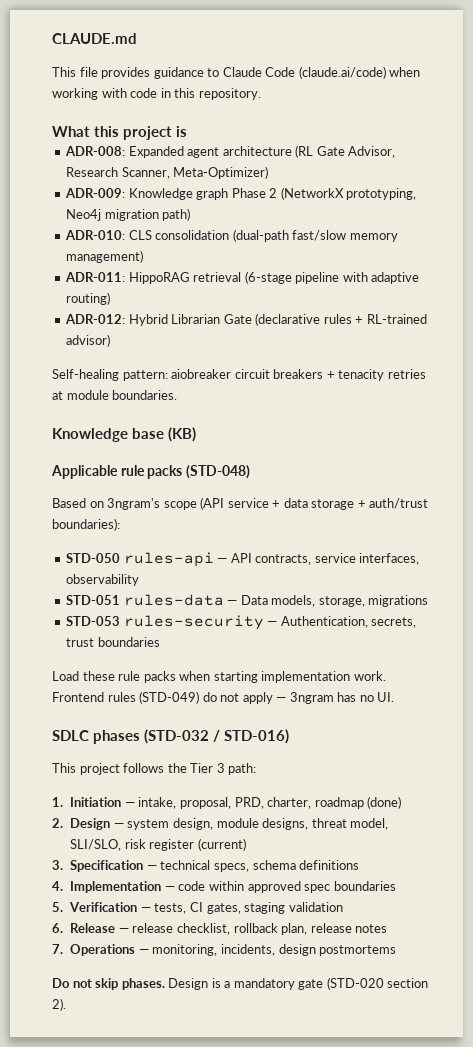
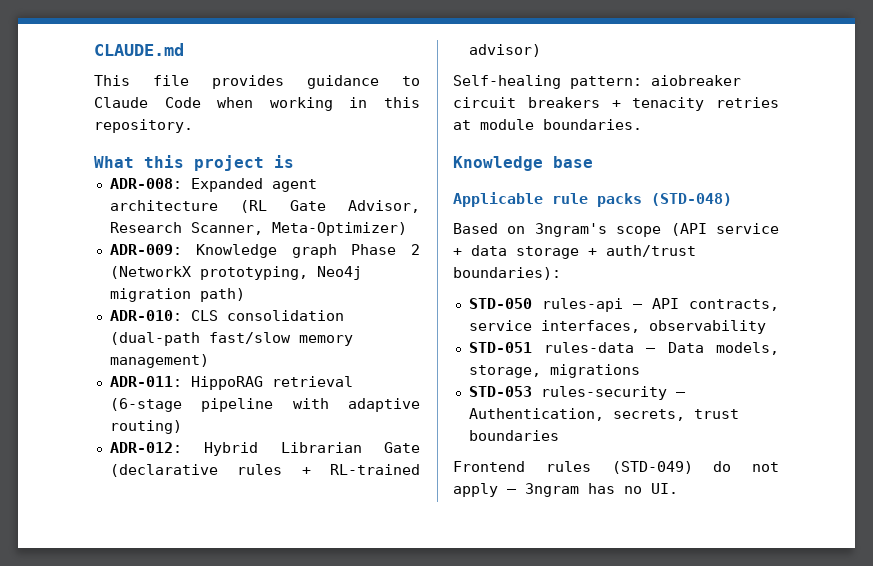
[298,66,386,79] (claude.ai/code) -> (201, 102) none
[101,88,158,98] with code -> (333, 104) none
[168,427,196,442] (KB) -> (593, 162) none
[52,671,386,683] Load these rule packs when starting implementation work. -> (559, 435) none
[52,729,289,744] [52,763,257,775] [52,796,402,809] [52,818,389,830] [70,838,246,851] [52,860,360,872] [52,881,396,893] [52,902,343,914] [52,923,388,935] [52,944,397,956] [52,977,429,990] [52,998,66,1011] // SDLC phases (STD-032 / STD-016) // This project follows the Tier 3 path: // 1. Initiation — intake, proposal, PRD, charter, roadmap (done) // 2. Design — system design, module designs, threat model, SLI/SLO, risk register (current) // 3. Specification — technical specs, schema definitions // 4. Implementation — code within approved spec boundaries // 5. Verification — tests, CI gates, staging validation // 6. Release — release checklist, rollback plan, release notes // 7. Operations — monitoring, incidents, design postmortems // Do not skip phases. Design is a mandatory gate (STD-020 section 2). -> (678, 488) none

